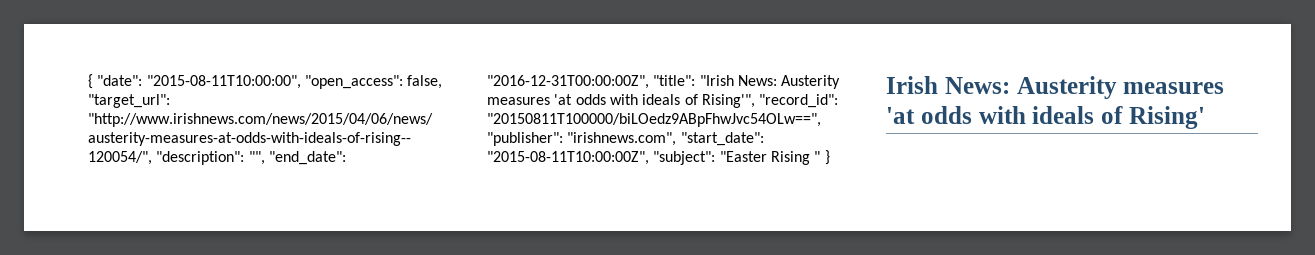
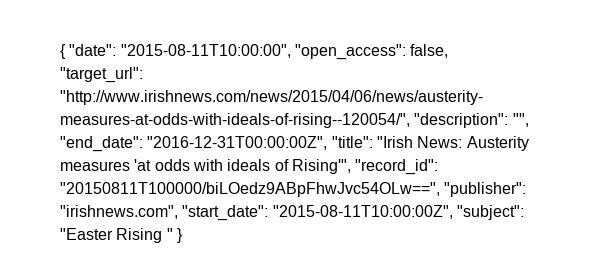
[886,76,1225,99] [886,106,1205,129] // Irish News: Austerity measures 'at odds with ideals of Rising' -> (183, 235) none

